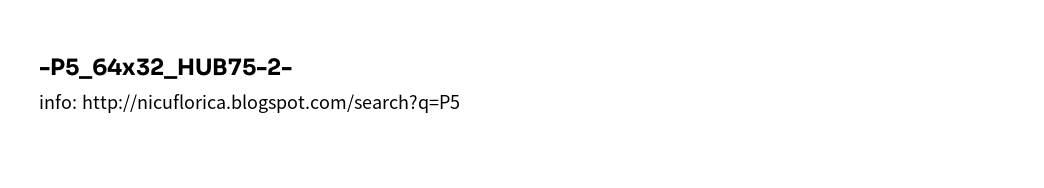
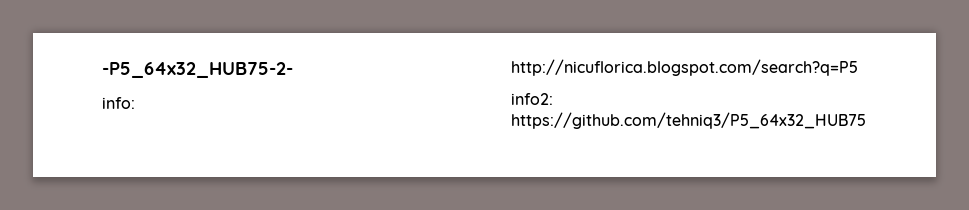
(460, 103) none -> [511,93,553,105] [511,112,866,129] // info2: https://github.com/tehniq3/P5_64x32_HUB75

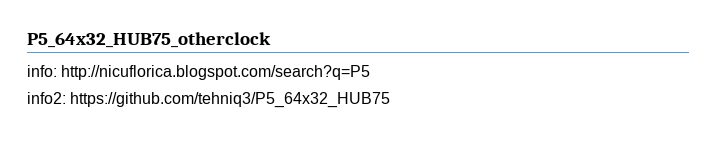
[102,62,293,78] -P5_64x32_HUB75-2- -> [27,32,271,48] P5_64x32_HUB75_otherclock

